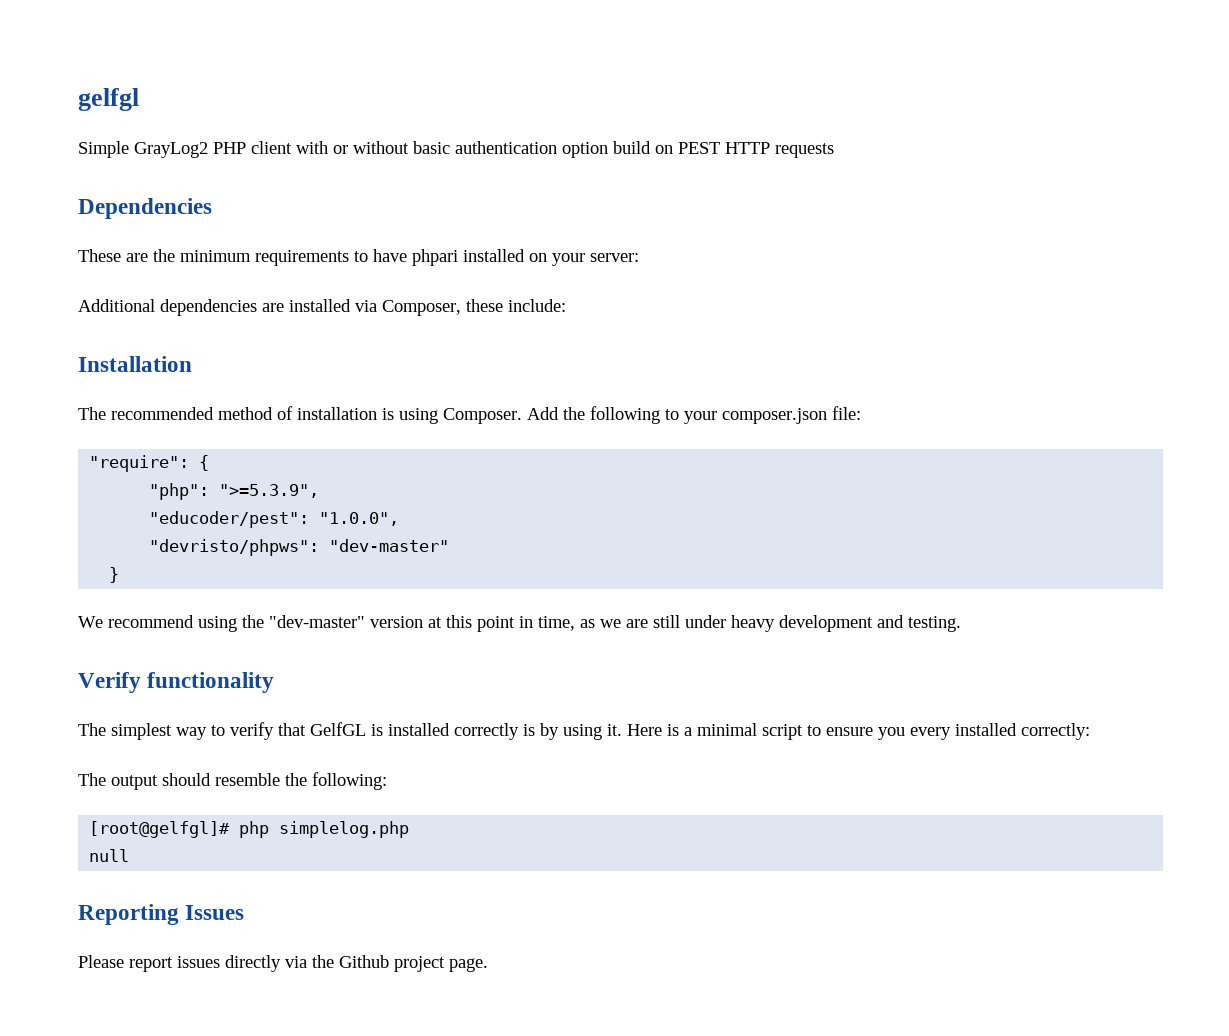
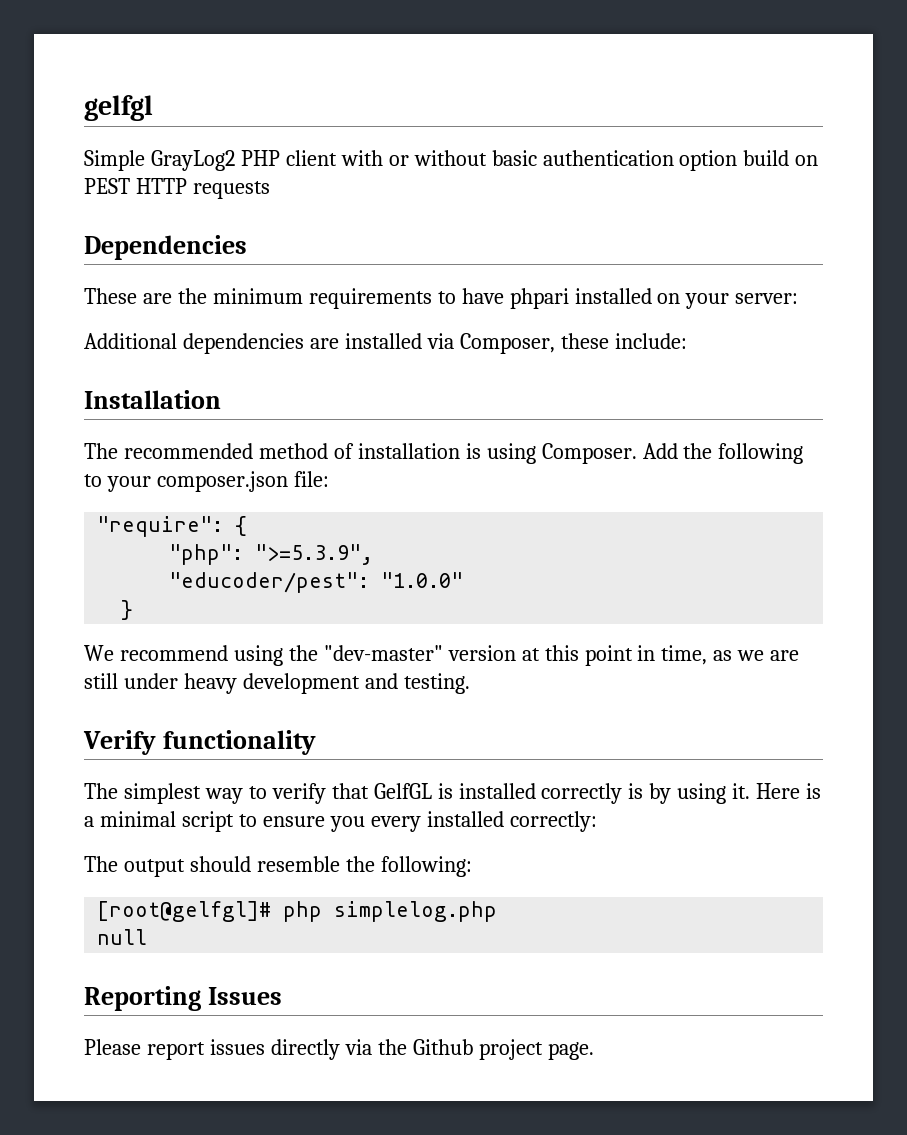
[319,512,400,526] [149,539,450,556] "1.0.0", // "devristo/phpws": "dev-master" -> [381,572,464,588] "1.0.0"

